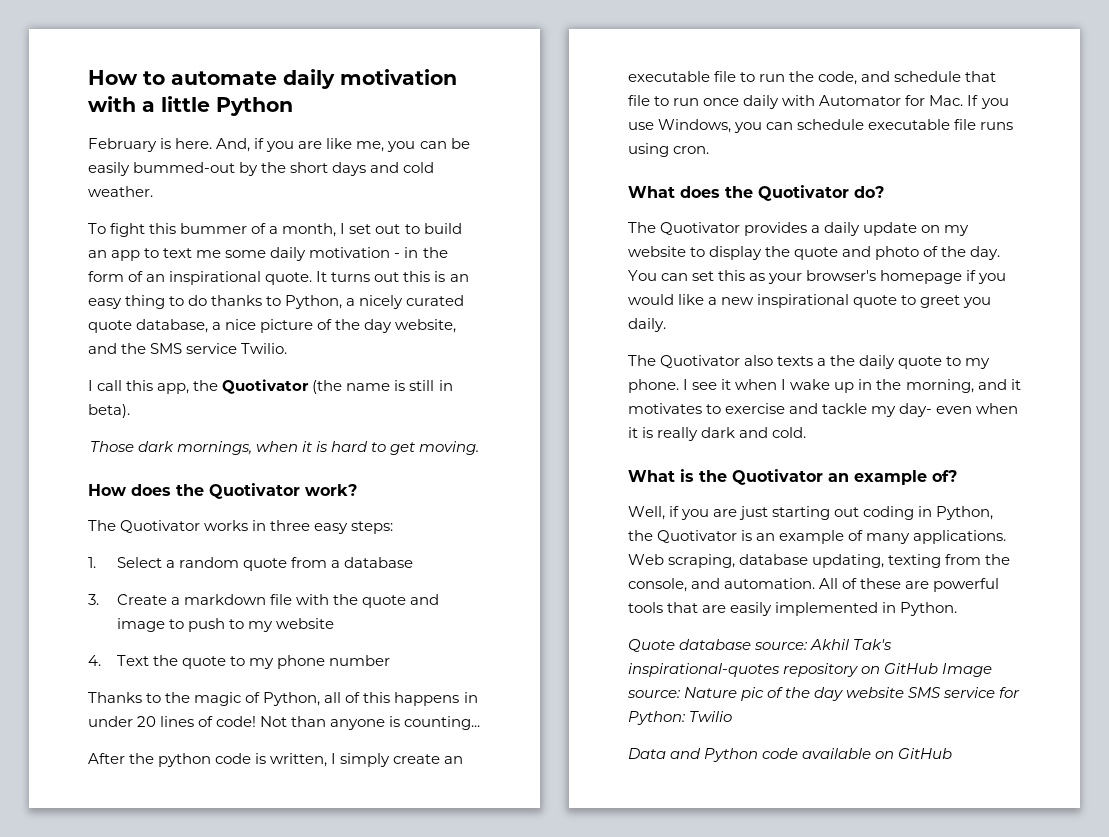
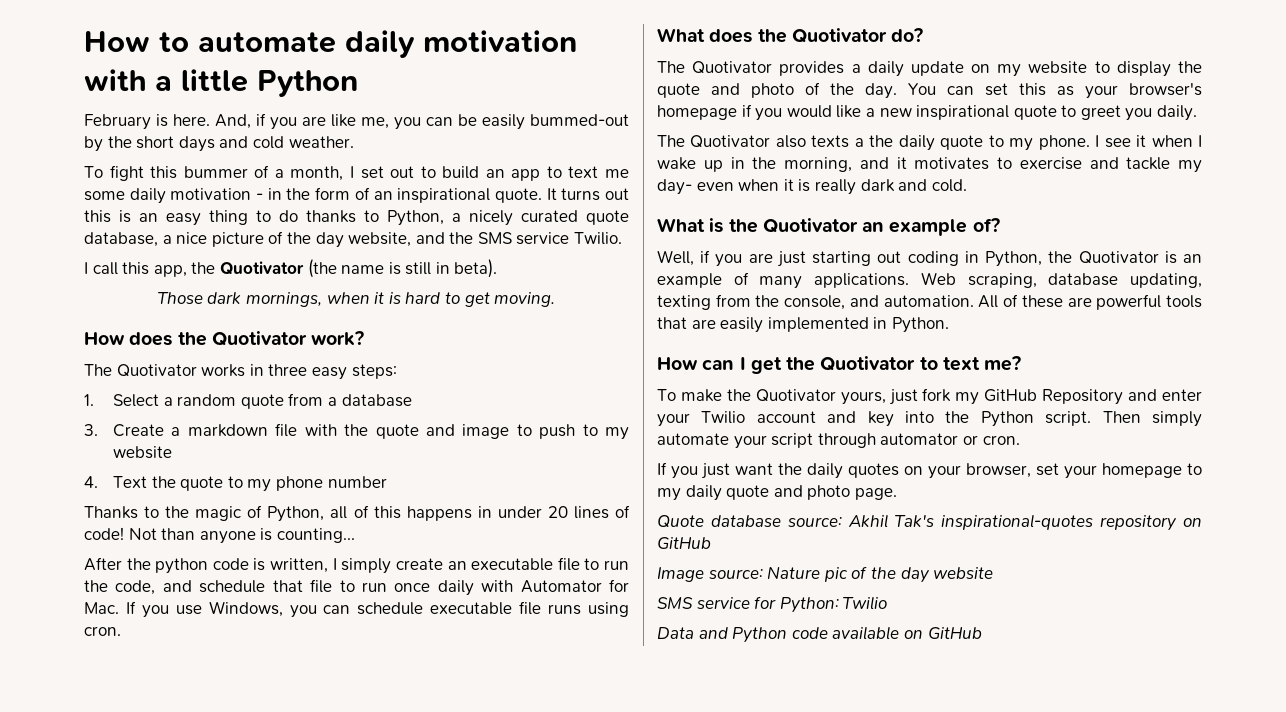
(958, 609) none -> [657,356,1022,374] [657,388,1202,405] [657,411,1202,427] [657,433,1020,449] [657,462,1202,479] [657,485,897,501] // How can I get the Quotivator to text me? // To make the Quotivator yours, just fork my GitHub Repository and enter your Twilio account and key into the Python script. Then simply automate your script through automator or cron. // If you just want the daily quotes on your browser, set your homepage to my daily quote and photo page.
(939, 668) none -> (711, 543) //
(905, 692) none -> (994, 573) //

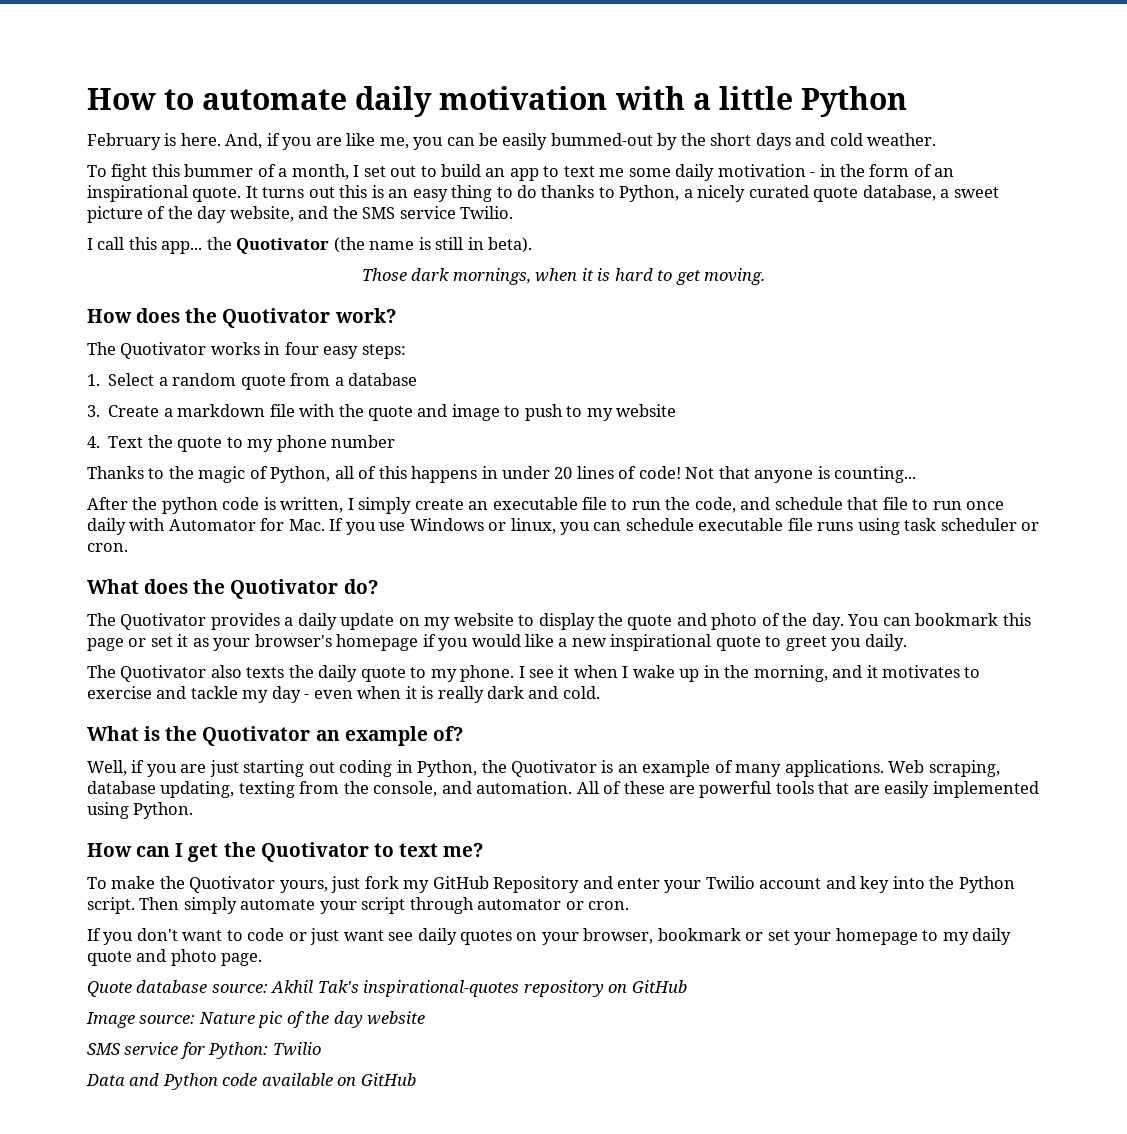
[176,232,208,244] nice -> [953,187,999,198] sweet
[153,265,187,277] app, -> [161,241,203,254] app...
[268,364,308,376] three -> [284,342,319,355] four
[161,528,196,540] than -> [718,466,750,479] that
[208,601,283,617] Windows, -> [409,518,556,534] Windows or linux,
(630, 609) none -> [904,518,1040,531] task scheduler or
[985,83,1046,96] set this -> [915,613,1031,626] [87,634,189,651] bookmark this page or set it
[854,138,864,147] a -> (285, 672) none
[657,179,692,195] day- -> [271,686,310,703] day -
[873,317,888,329] in -> [87,802,129,819] using
(698, 472) none -> [136,928,307,941] don't want to code or
[778,463,802,475] the -> [388,932,414,941] see
(1031, 470) none -> [657,928,764,941] bookmark or

